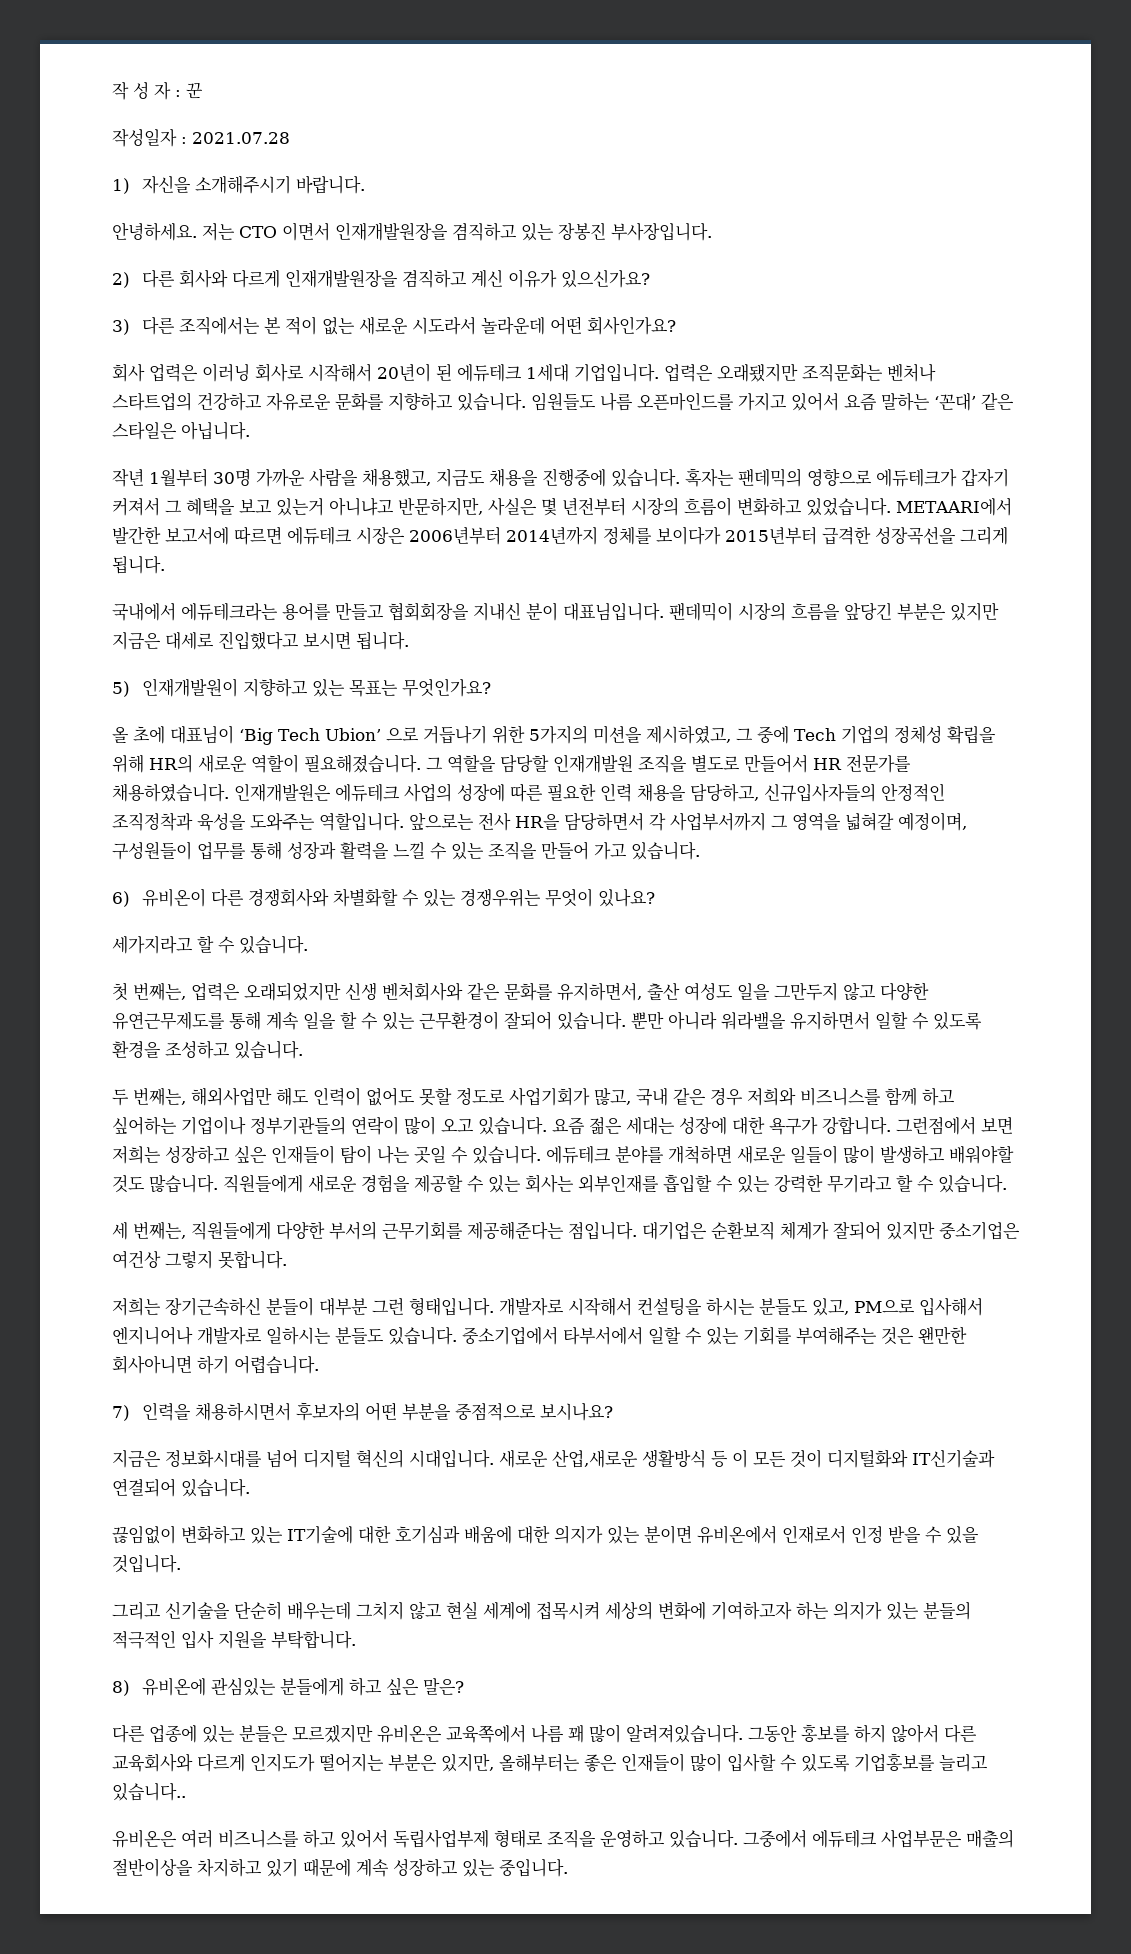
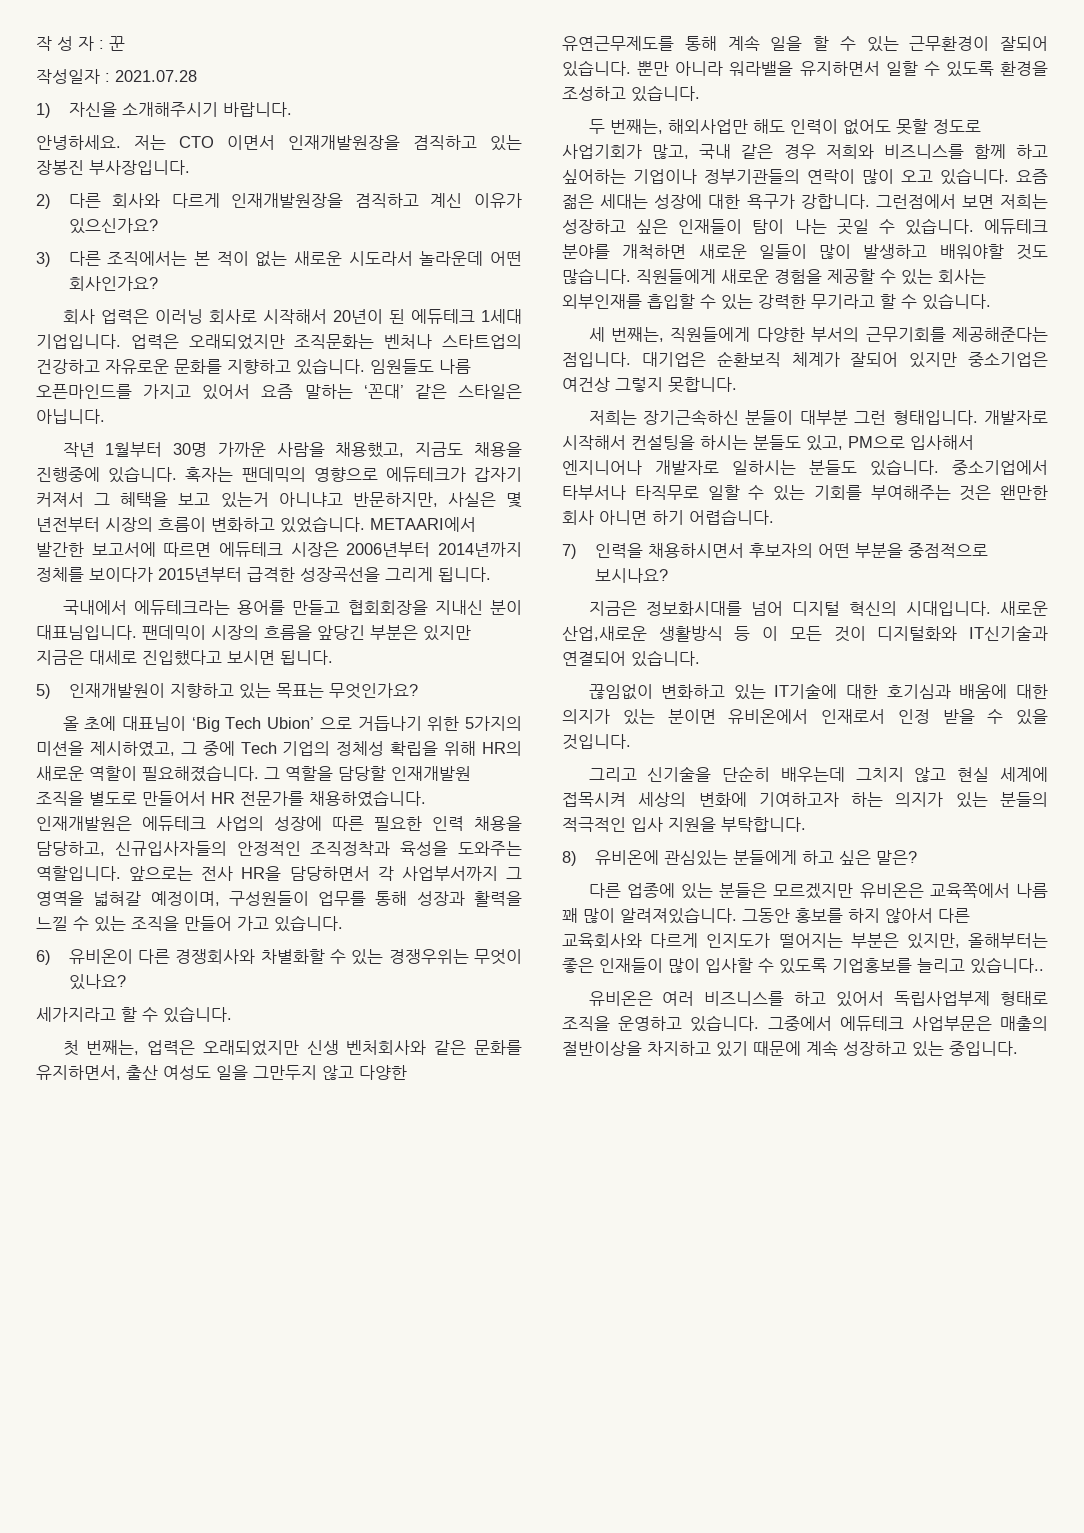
[717,363,798,382] 오래됐지만 -> [188,334,285,350] 오래되었지만
[563,1326,643,1345] 타부서에서 -> [562,485,699,500] 타부서나 타직무로
[112,1355,192,1374] 회사아니면 -> [562,510,647,525] 회사 아니면

